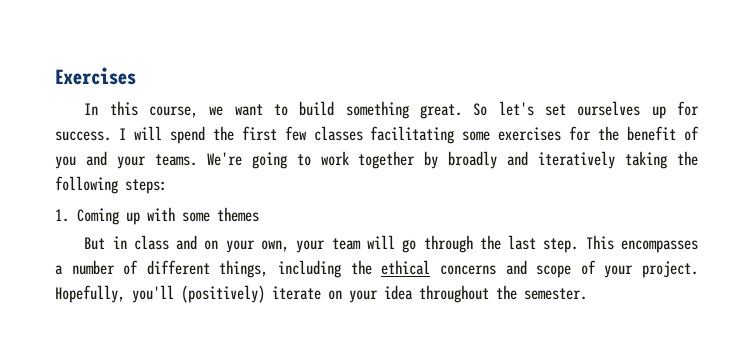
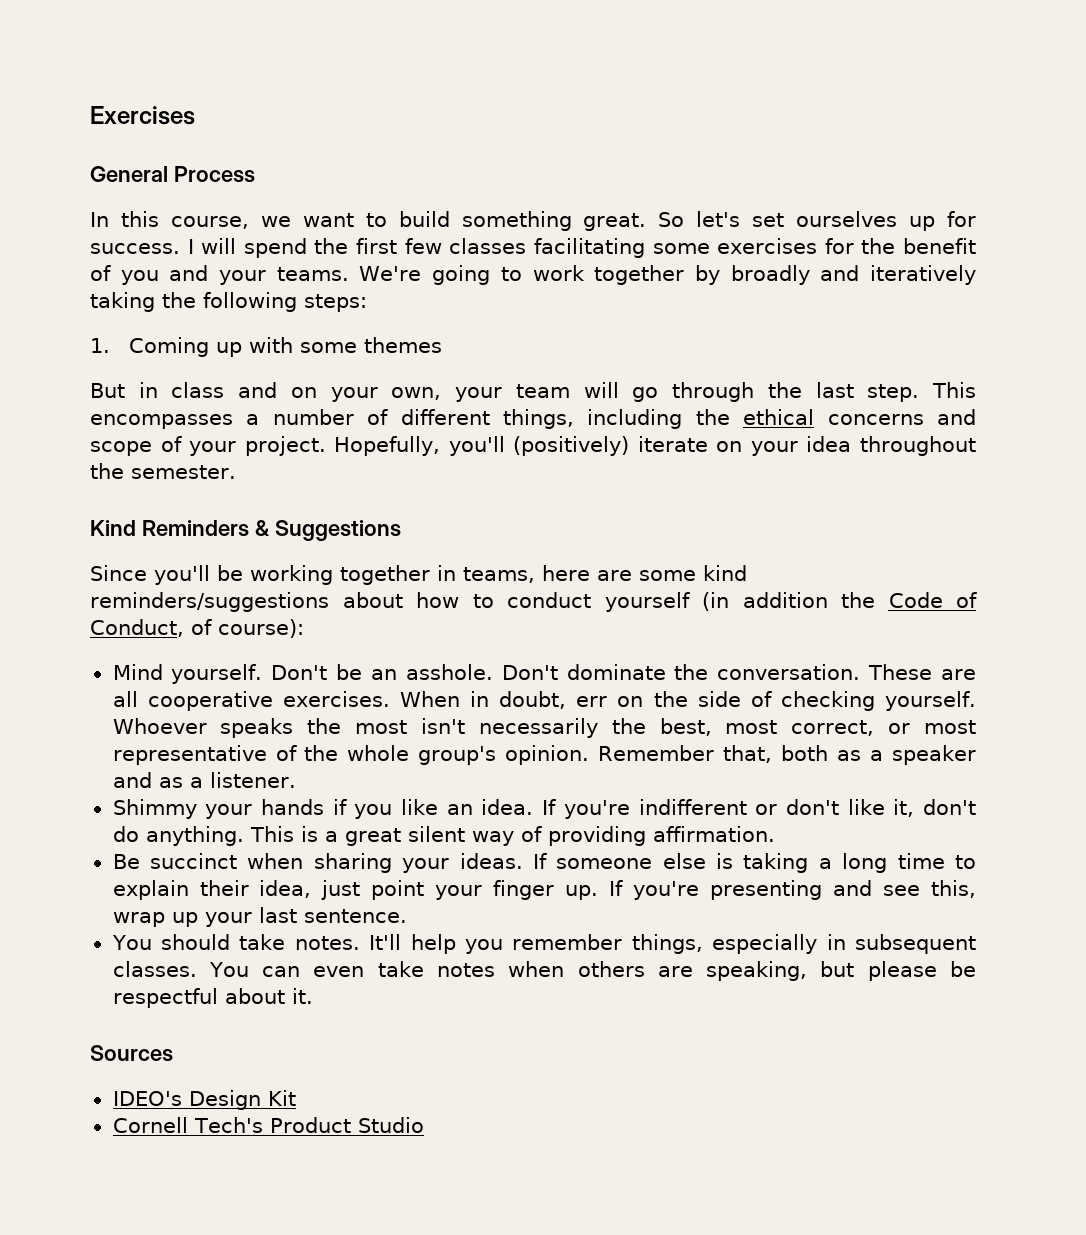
(136, 76) none -> [90,166,255,183] // General Process
(587, 294) none -> [90,520,401,541] [90,565,747,585] [90,592,977,612] [90,619,304,638] [112,664,977,684] [112,691,977,711] [112,718,977,738] [112,745,977,765] [112,772,296,788] [112,799,977,819] [112,826,775,846] [112,853,977,873] [112,880,977,900] [112,907,407,927] [111,934,976,954] [112,961,977,981] [112,988,313,1008] [90,1045,173,1062] [112,1090,296,1110] [112,1117,424,1133] // Kind Reminders & Suggestions // Since you'll be working together in teams, here are some kind reminders/suggestions about how to conduct yourself (in addition the Code of Conduct, of course): // Mind yourself. Don't be an asshole. Don't dominate the conversation. These are all cooperative exercises. When in doubt, err on the side of checking yourself. Whoever speaks the most isn't necessarily the best, most correct, or most representative of the whole group's opinion. Remember that, both as a speaker and as a listener. // Shimmy your hands if you like an idea. If you're indifferent or don't like it, don't do anything. This is a great silent way of providing affirmation. // Be succinct when sharing your ideas. If someone else is taking a long time to explain their idea, just point your finger up. If you're presenting and see this, wrap up your last sentence. // You should take notes. It'll help you remember things, especially in subsequent classes. You can even take notes when others are speaking, but please be respectful about it. // Sources // IDEO's Design Kit // Cornell Tech's Product Studio

